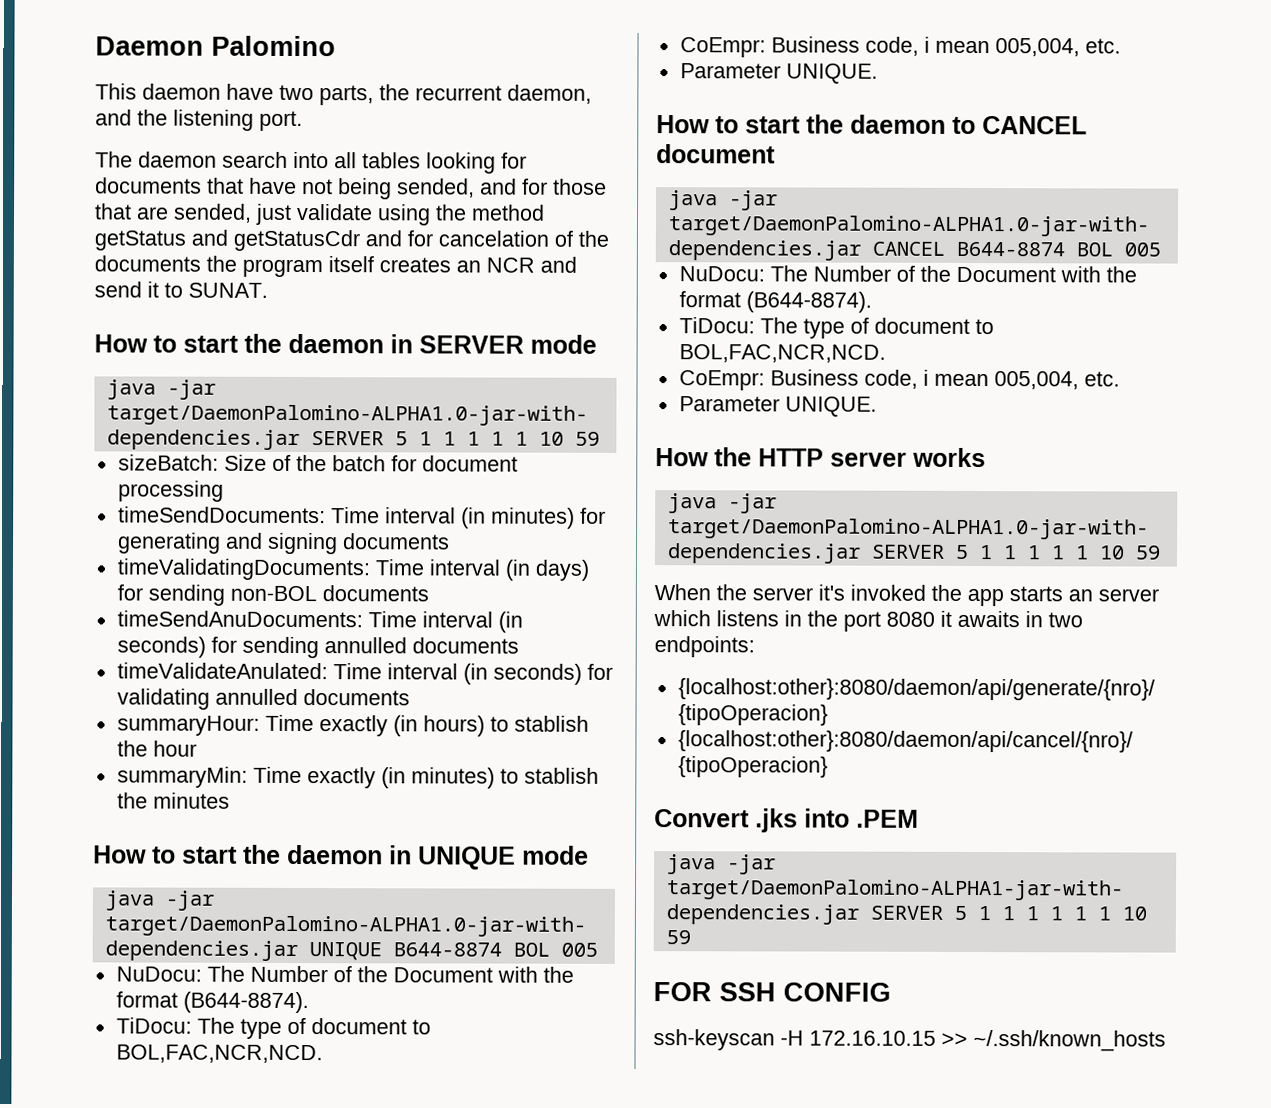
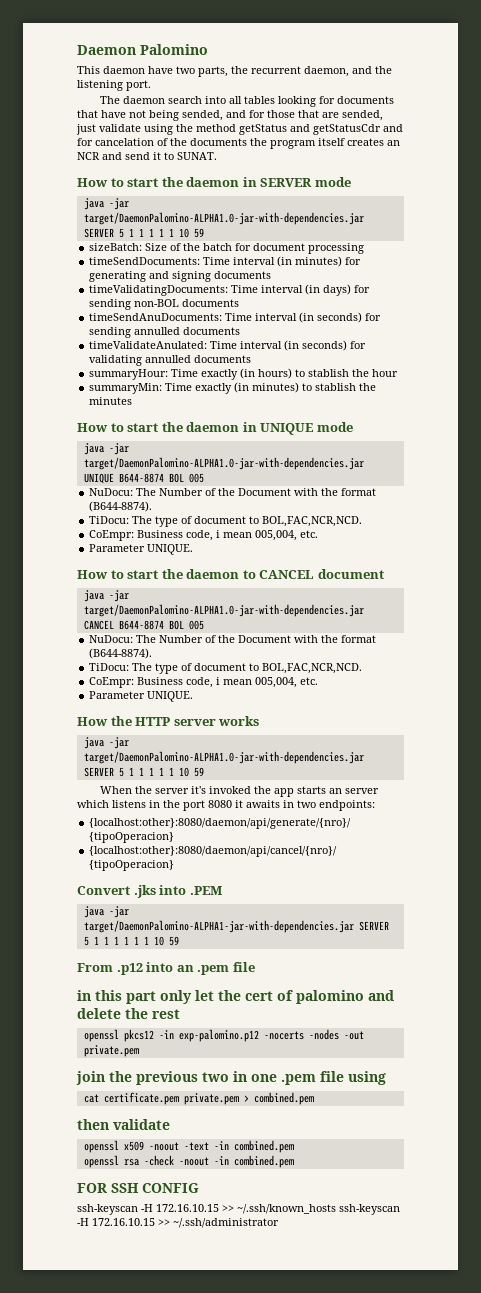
(691, 937) none -> [77,962,255,975] [77,990,394,1004] [77,1008,180,1019] [83,1029,364,1042] [83,1045,139,1057] [76,1071,386,1085] [83,1092,314,1105] [77,1119,170,1130] [83,1140,294,1153] [83,1155,294,1168] // From .p12 into an .pem file // in this part only let the cert of palomino and delete the rest // openssl pkcs12 -in exp-palomino.p12 -nocerts -nodes -out private.pem // join the previous two in one .pem file using // cat certificate.pem private.pem > combined.pem // then validate // openssl x509 -noout -text -in combined.pem // openssl rsa -check -noout -in combined.pem
(1166, 1041) none -> [339,1204,400,1215] [77,1218,279,1228] ssh-keyscan -H 172.16.10.15 >> ~/.ssh/administrator

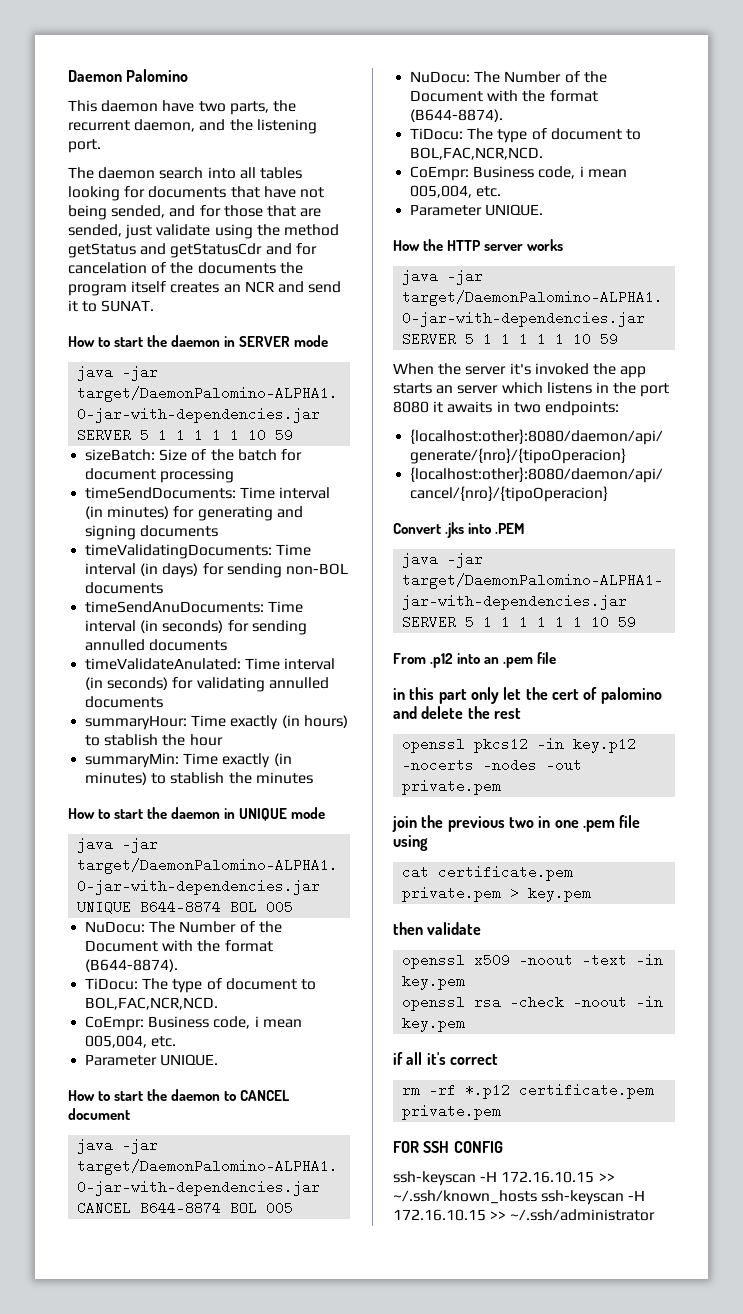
[178,1029,259,1042] exp-palomino.p12 -> [573,737,637,753] key.p12
[253,1092,314,1105] combined.pem -> [528,886,592,902] key.pem
[233,1140,294,1153] combined.pem -> [402,974,466,990] key.pem
[233,1155,294,1168] combined.pem -> [402,1016,466,1032] [393,1052,498,1065] [402,1083,655,1099] [402,1104,502,1120] key.pem // if all it's correct // rm -rf *.p12 certificate.pem private.pem

